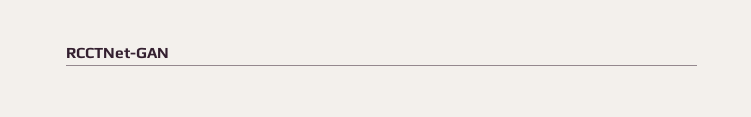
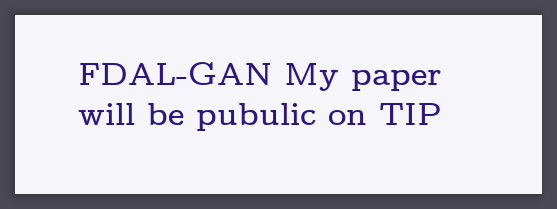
[66,47,169,59] RCCTNet-GAN -> [78,62,442,91] [78,103,442,131] FDAL-GAN My paper will be pubulic on TIP

